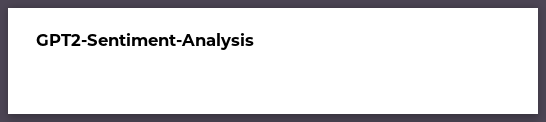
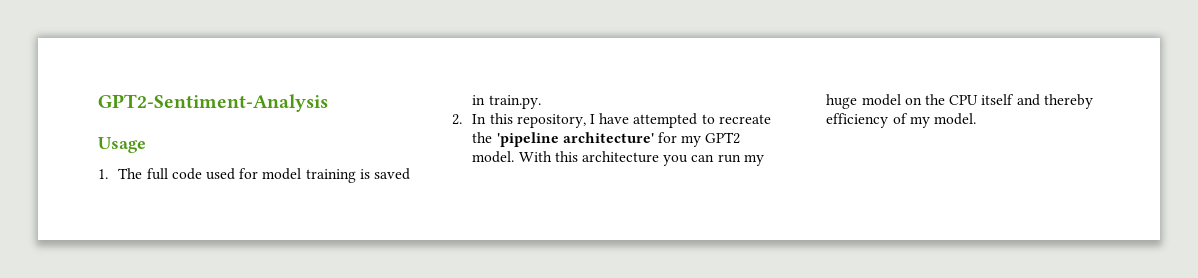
(254, 41) none -> [98,137,146,153] [98,168,410,183] [472,95,541,109] [452,113,771,128] [472,132,741,147] [472,151,764,166] [826,94,1093,109] [826,113,976,128] // Usage // 1. The full code used for model training is saved in train.py. // 2. In this repository, I have attempted to recreate the 'pipeline architecture' for my GPT2 model. With this architecture you can run my huge model on the CPU itself and thereby efficiency of my model.

